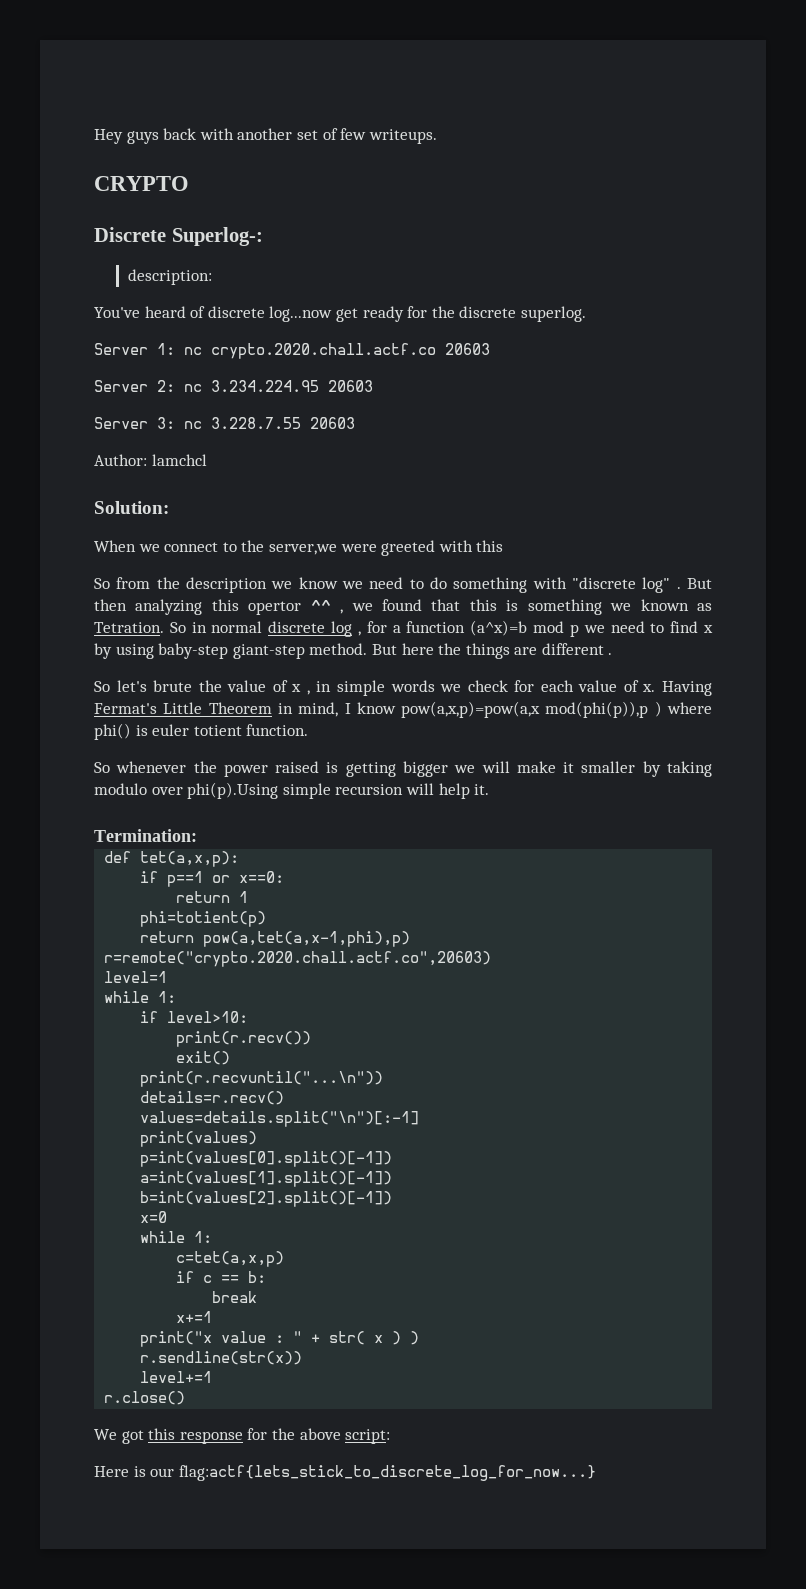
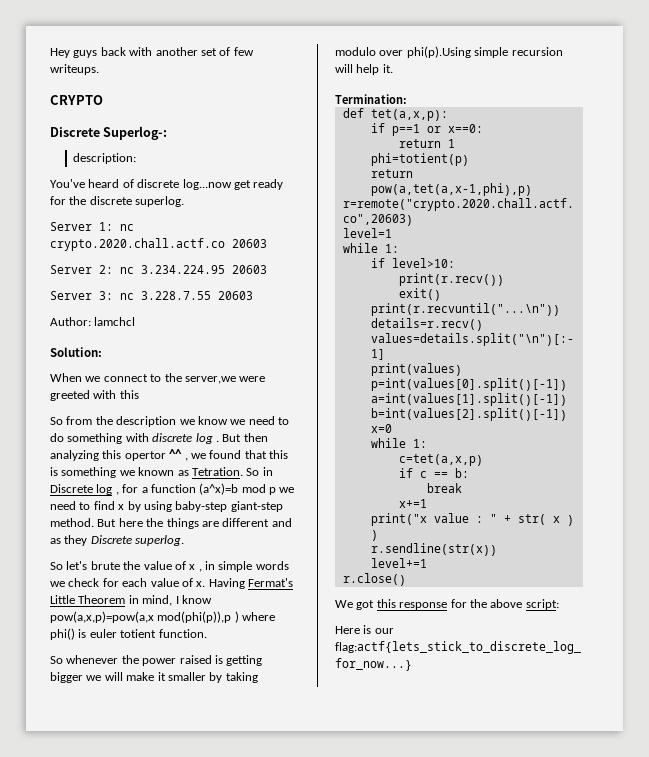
[571,577,671,593] "discrete log" -> [152,433,213,444] discrete log
[211,621,326,633] normal discrete -> [50,484,93,493] Discrete
[608,653,613,655] . -> [271,518,292,527] [50,535,185,546] and as they Discrete superlog.

